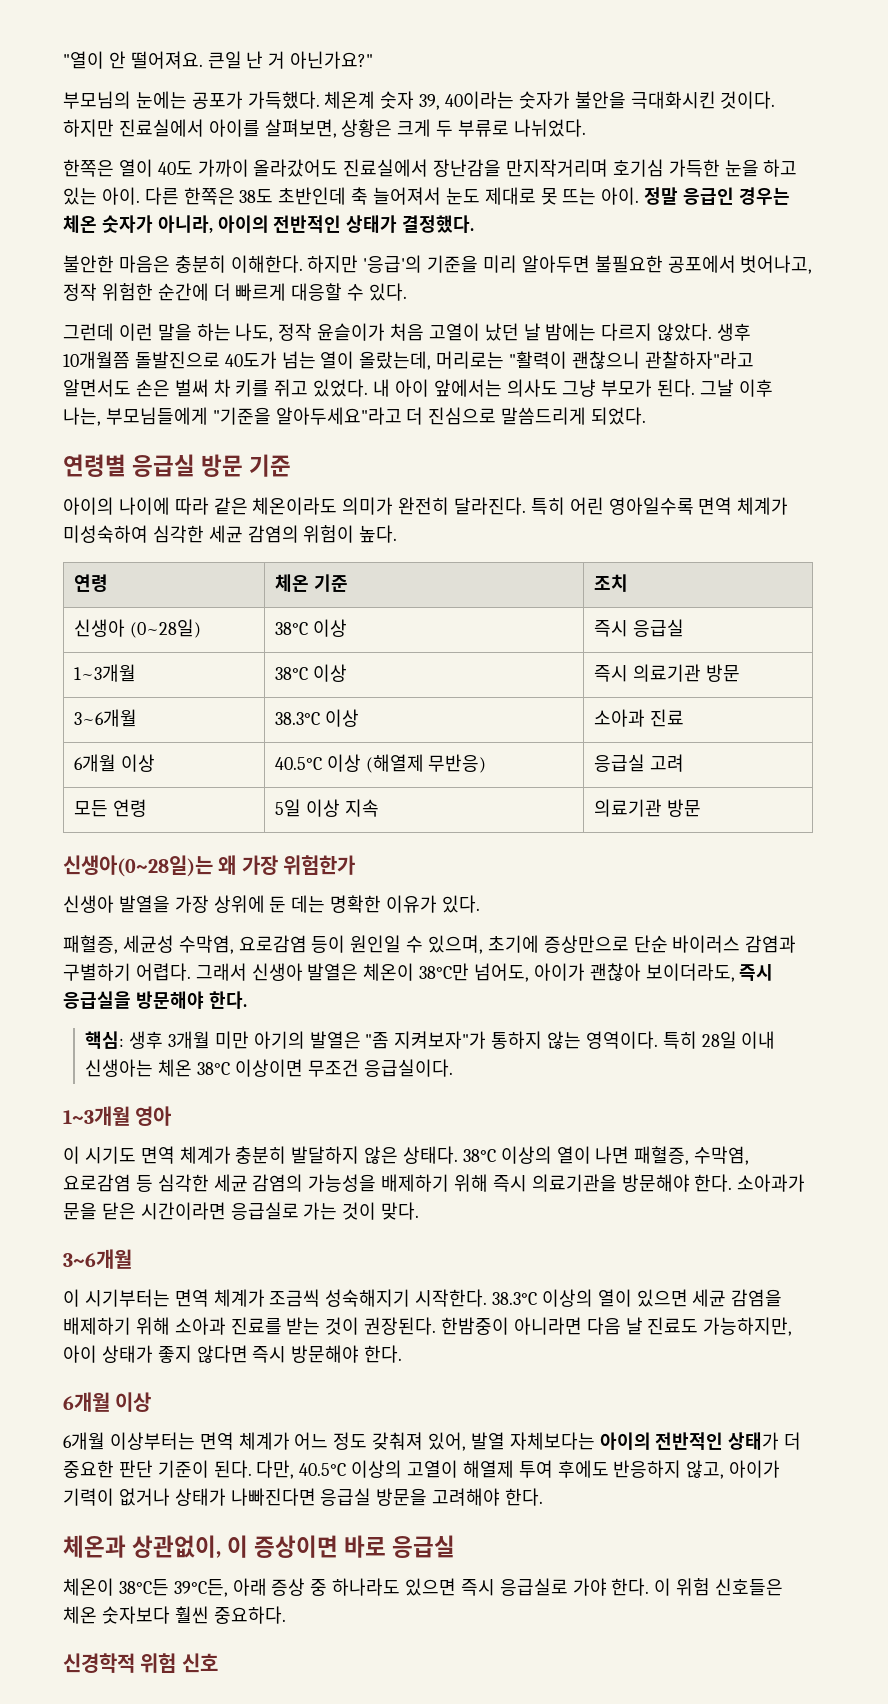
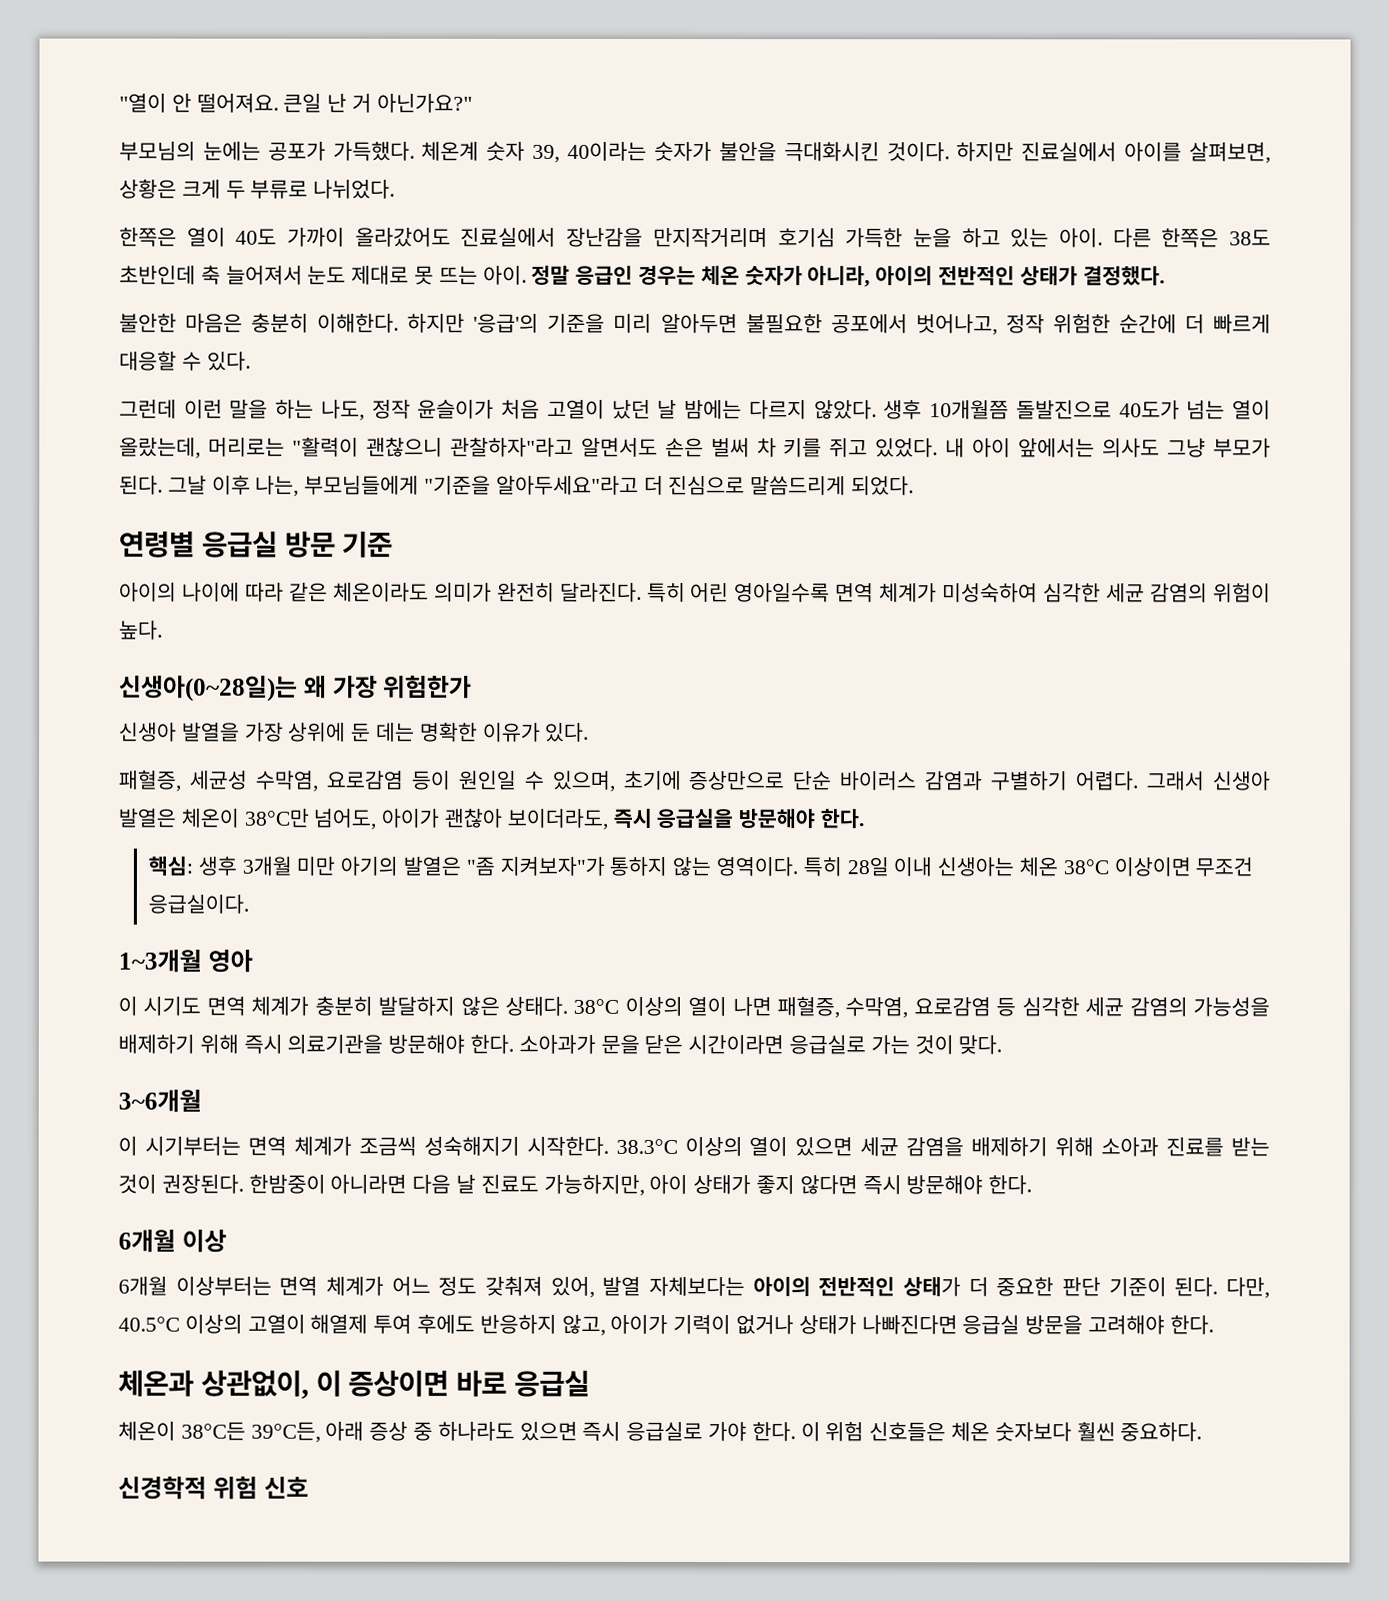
[73,574,108,592] [274,574,348,592] [593,574,628,592] [73,619,201,638] [274,619,347,637] [593,619,684,637] [73,664,136,682] [274,664,347,682] [593,664,740,682] [73,709,137,727] [274,709,359,727] [593,709,684,727] [73,754,155,772] [274,754,487,773] [593,754,684,772] [73,799,147,817] [274,799,379,817] [593,799,701,817] // 연령 | 체온 기준 | 조치 // 신생아 (0~28일) | 38°C 이상 | 즉시 응급실 // 1~3개월 | 38°C 이상 | 즉시 의료기관 방문 // 3~6개월 | 38.3°C 이상 | 소아과 진료 // 6개월 이상 | 40.5°C 이상 (해열제 무반응) | 응급실 고려 // 모든 연령 | 5일 이상 지속 | 의료기관 방문 -> (163, 630) none

